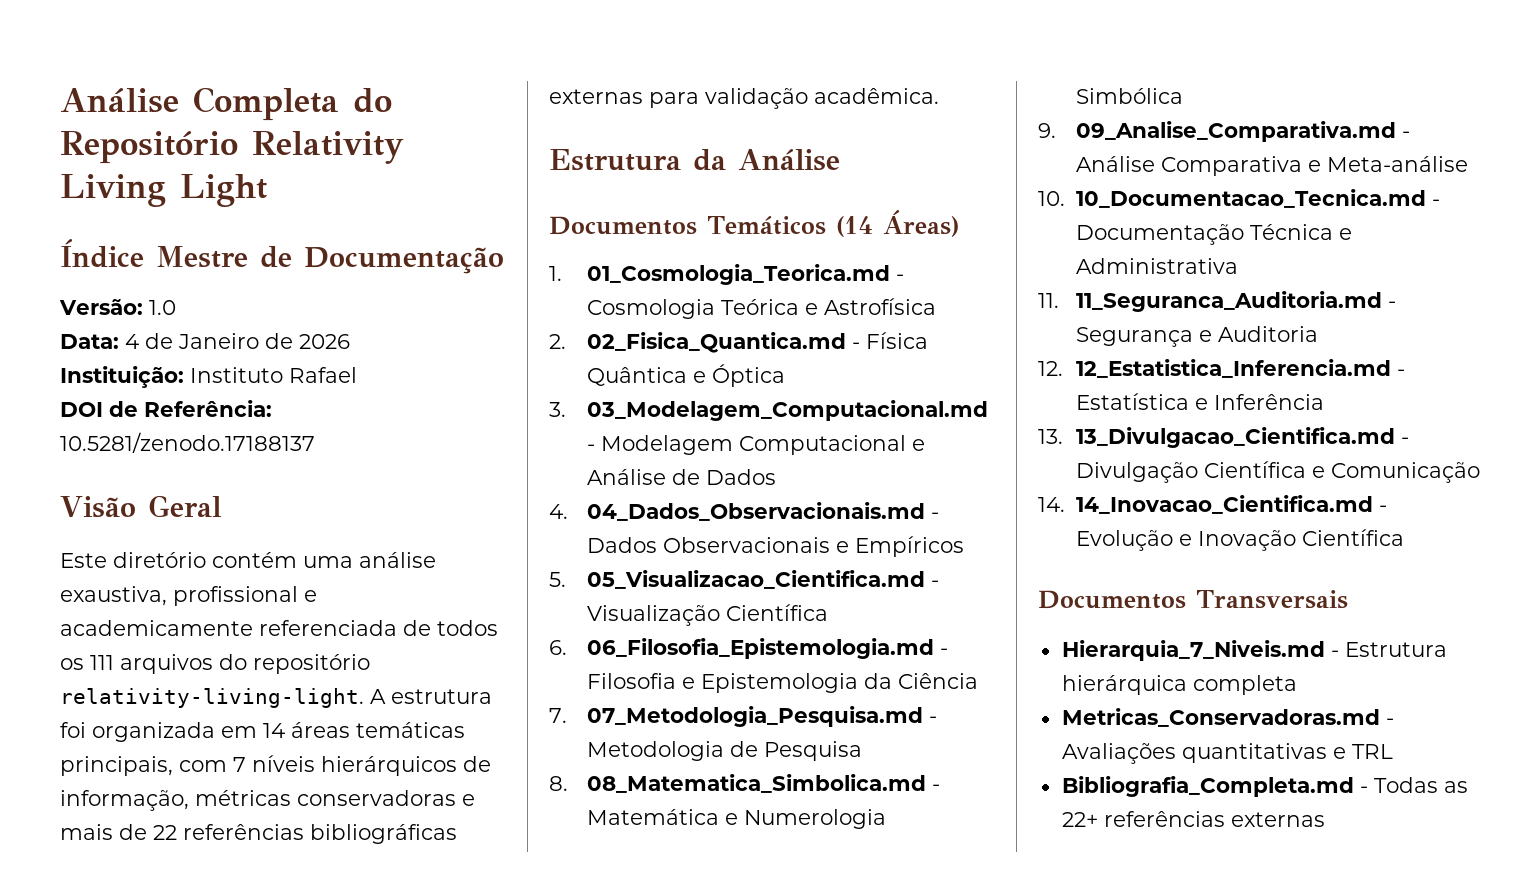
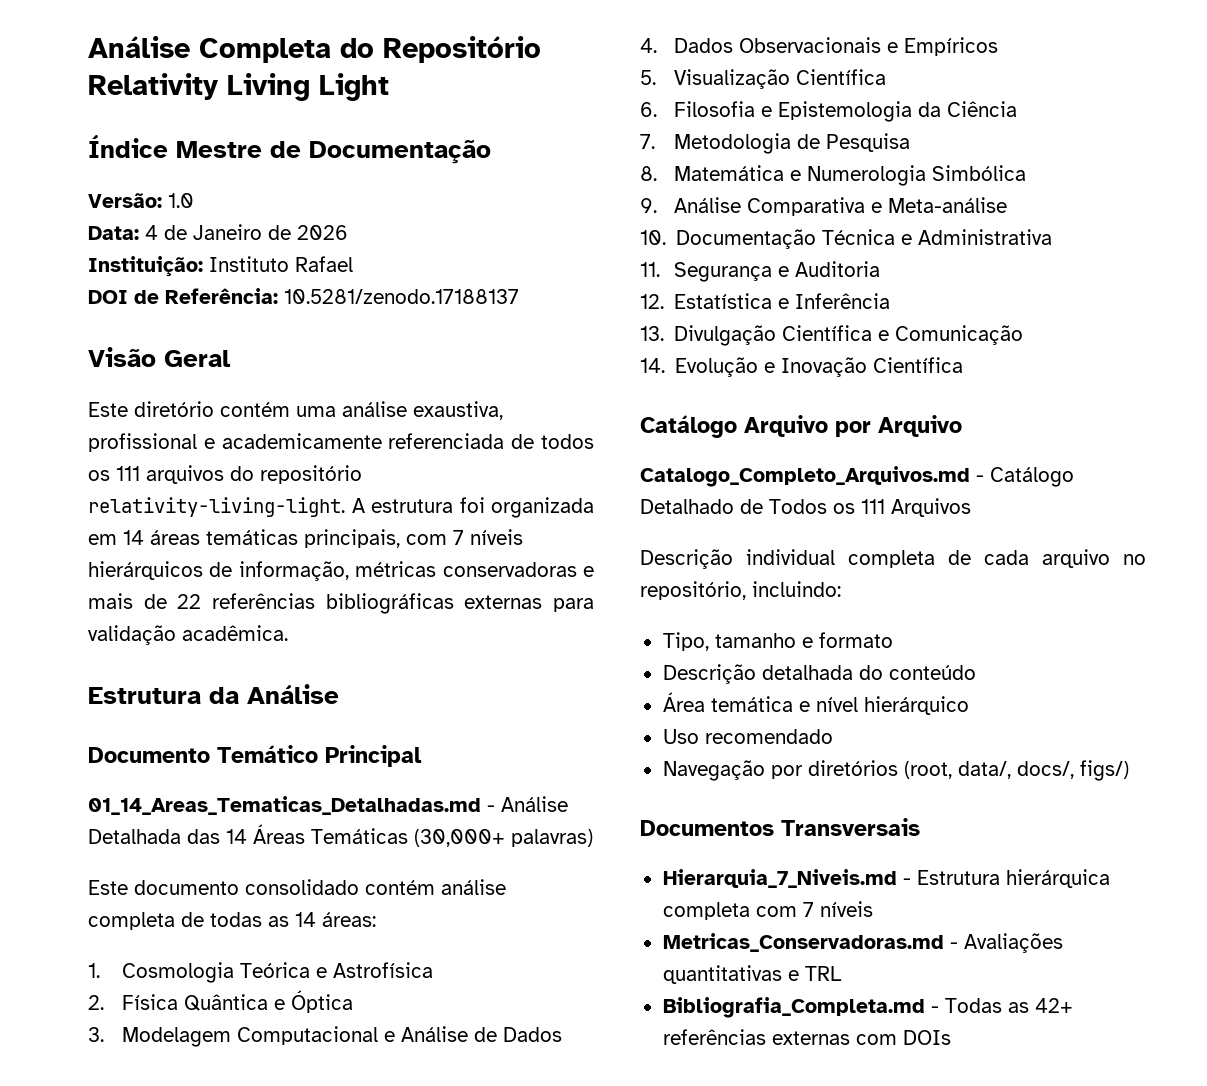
[549,210,959,237] Documentos Temáticos (14 Áreas) -> [88,745,422,767] [88,796,568,815] [88,824,593,847] [88,879,506,895] [88,912,376,930] Documento Temático Principal // 01_14_Areas_Tematicas_Detalhadas.md - Análise Detalhada das 14 Áreas Temáticas (30,000+ palavras) // Este documento consolidado contém análise completa de todas as 14 áreas:
[587,264,905,285] 01_Cosmologia_Teorica.md - -> (100, 970) none
[587,332,861,353] 02_Fisica_Quantica.md - -> (104, 1002) none
[587,400,989,421] [587,444,596,451] 03_Modelagem_Computacional.md - -> (104, 1034) none
[587,502,940,521] 04_Dados_Observacionais.md - -> (657, 45) none
[587,570,940,589] 05_Visualizacao_Cientifica.md - -> (656, 77) none
[587,638,949,659] 06_Filosofia_Epistemologia.md - -> (657, 109) none
[587,706,938,727] 07_Metodologia_Pesquisa.md - -> (655, 141) none
[587,774,941,793] 08_Matematica_Simbolica.md - -> (657, 173) none
[1076,121,1411,142] 09_Analise_Comparativa.md - -> (657, 205) none
[1076,189,1441,208] 10_Documentacao_Tecnica.md - -> (666, 237) none
[1076,291,1397,312] 11_Seguranca_Auditoria.md - -> (660, 269) none
[1076,359,1406,378] 12_Estatistica_Inferencia.md - -> (664, 301) none
[1076,427,1410,448] 13_Divulgacao_Cientifica.md - -> (664, 333) none
[1076,495,1388,514] 14_Inovacao_Cientifica.md - -> (665, 365) none
(1405, 537) none -> [640,415,962,438] [640,466,1074,487] [640,498,971,517] [640,549,1146,569] [640,581,841,600] [662,632,893,651] [662,664,976,684] [662,692,969,715] [662,729,833,744] [662,760,1129,781] // Catálogo Arquivo por Arquivo // Catalogo_Completo_Arquivos.md - Catálogo Detalhado de Todos os 111 Arquivos // Descrição individual completa de cada arquivo no repositório, incluindo: // Tipo, tamanho e formato // Descrição detalhada do conteúdo // Área temática e nível hierárquico // Uso recomendado // Navegação por diretórios (root, data/, docs/, figs/)
(1297, 685) none -> [755,901,873,917] com 7 níveis
[1061,812,1098,827] 22+ -> [1034,998,1073,1013] 42+
(1325, 819) none -> [855,1030,951,1045] com DOIs

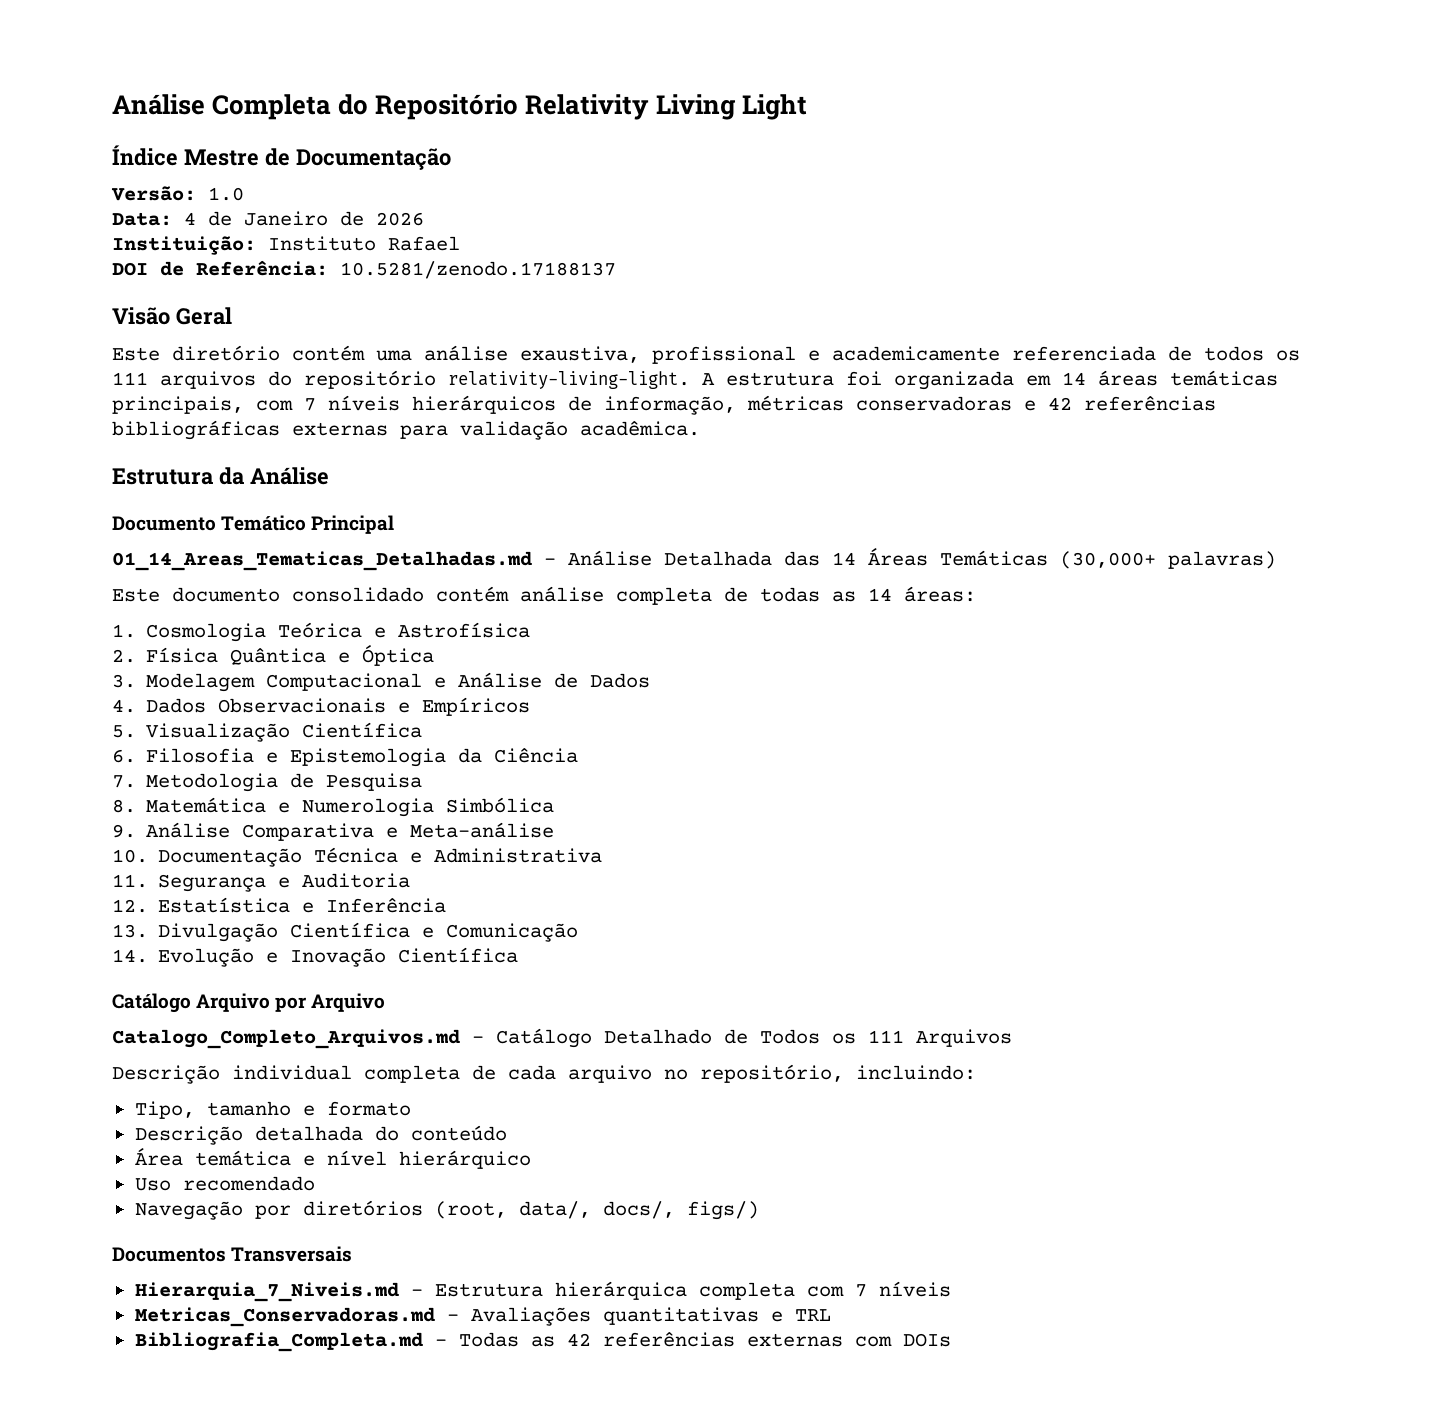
[88,593,202,609] mais de 22 -> [1048,397,1072,410] 42
[1034,998,1073,1013] 42+ -> [566,1333,591,1346] 42

